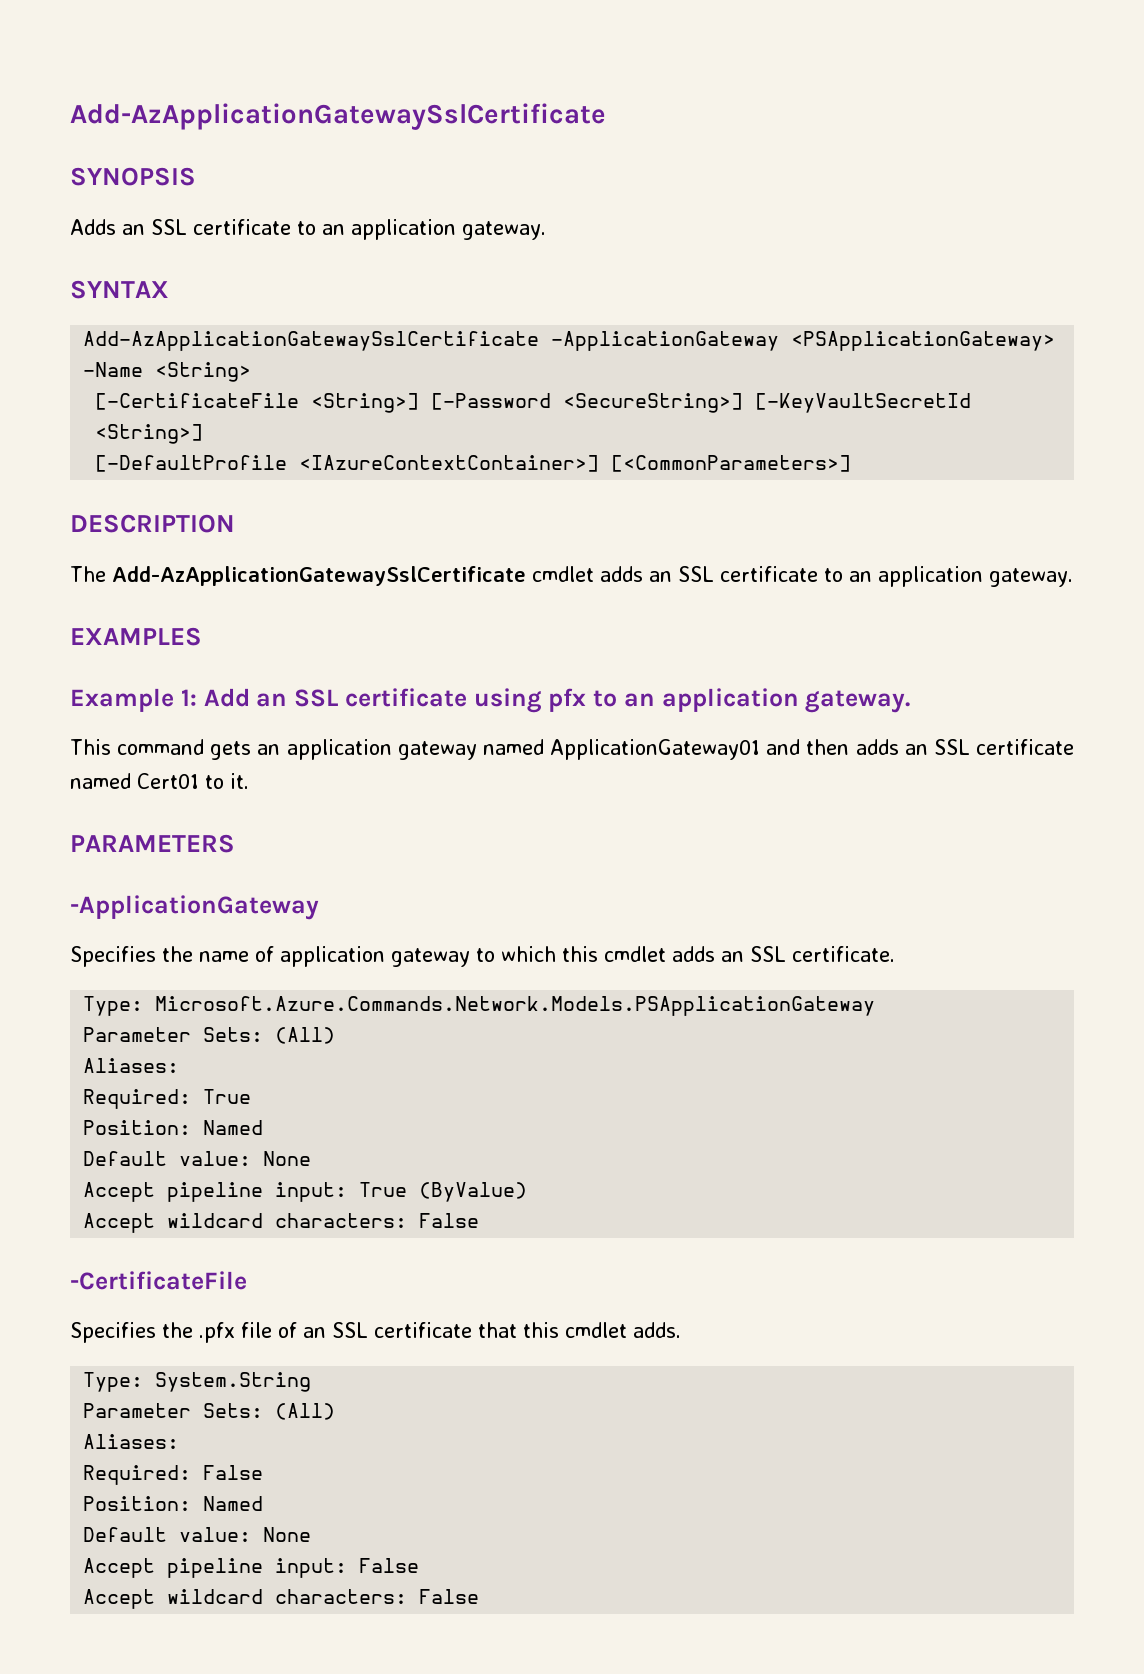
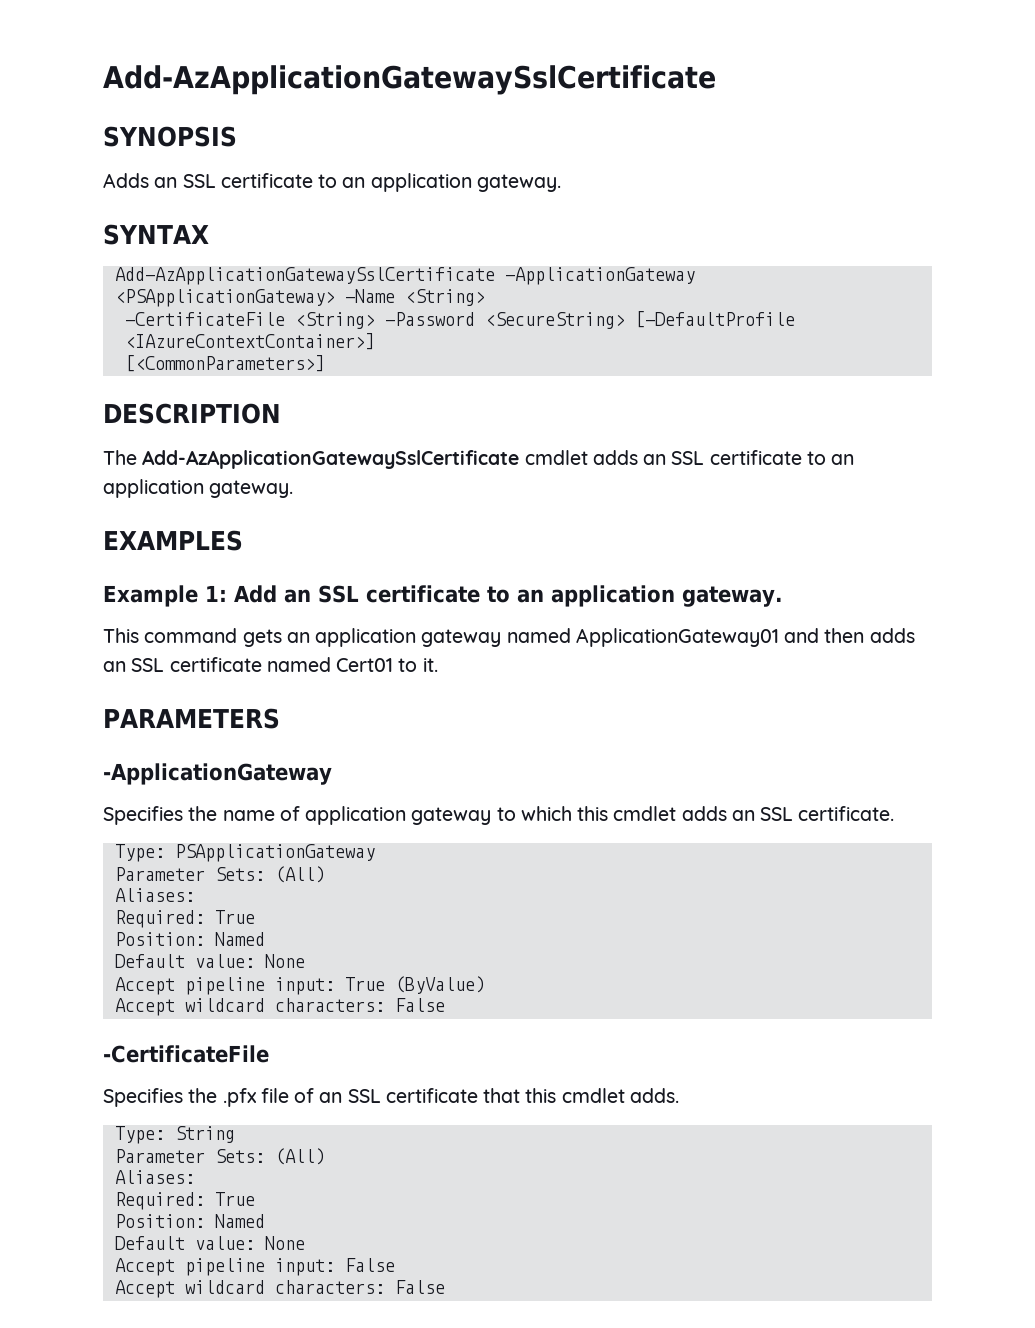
[95,393,972,413] [95,424,204,444] [-CertificateFile <String>] [-Password <SecureString>] [-KeyVaultSecretId <String>] // -> [124,312,625,329] -CertificateFile <String> -Password <SecureString>
(600, 463) none -> (375, 341) //
[473,688,587,713] using pfx -> (480, 594) none
[155,996,876,1016] Microsoft.Azure.Commands.Network.Models.PSApplicationGateway -> [174,844,375,862] PSApplicationGateway
[155,1372,312,1392] [83,1403,336,1420] [83,1434,180,1449] [83,1465,264,1485] System.String // Parameter Sets: (All) // Aliases: // Required: False -> [174,1126,235,1143] [114,1148,325,1165] [114,1170,195,1184] [114,1192,255,1210] String // Parameter Sets: (All) // Aliases: // Required: True

